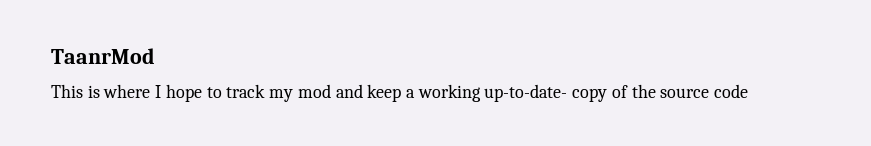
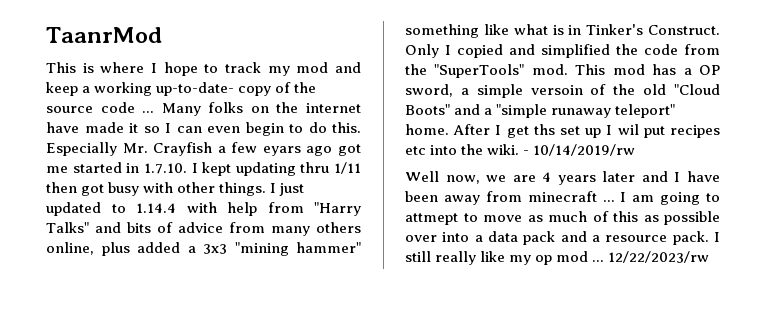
(749, 91) none -> [142,102,362,116] [46,122,361,136] [46,142,361,156] [46,162,361,176] [46,182,305,196] [46,202,361,216] [46,222,362,236] [46,242,361,256] [405,24,720,38] [405,44,720,58] [405,64,720,78] [405,84,720,98] [405,104,676,118] [405,124,720,138] [405,144,636,156] [405,171,720,185] [405,191,720,205] [405,211,720,225] [405,231,720,245] [405,251,710,265] ... Many folks on the internet have made it so I can even begin to do this. Especially Mr. Crayfish a few eyars ago got me started in 1.7.10. I kept updating thru 1/11 then got busy with other things. I just updated to 1.14.4 with help from "Harry Talks" and bits of advice from many others online, plus added a 3x3 "mining hammer" something like what is in Tinker's Construct. Only I copied and simplified the code from the "SuperTools" mod. This mod has a OP sword, a simple versoin of the old "Cloud Boots" and a "simple runaway teleport" home. After I get ths set up I wil put recipes etc into the wiki. - 10/14/2019/rw // Well now, we are 4 years later and I have been away from minecraft ... I am going to attmept to move as much of this as possible over into a data pack and a resource pack. I still really like my op mod ... 12/22/2023/rw

